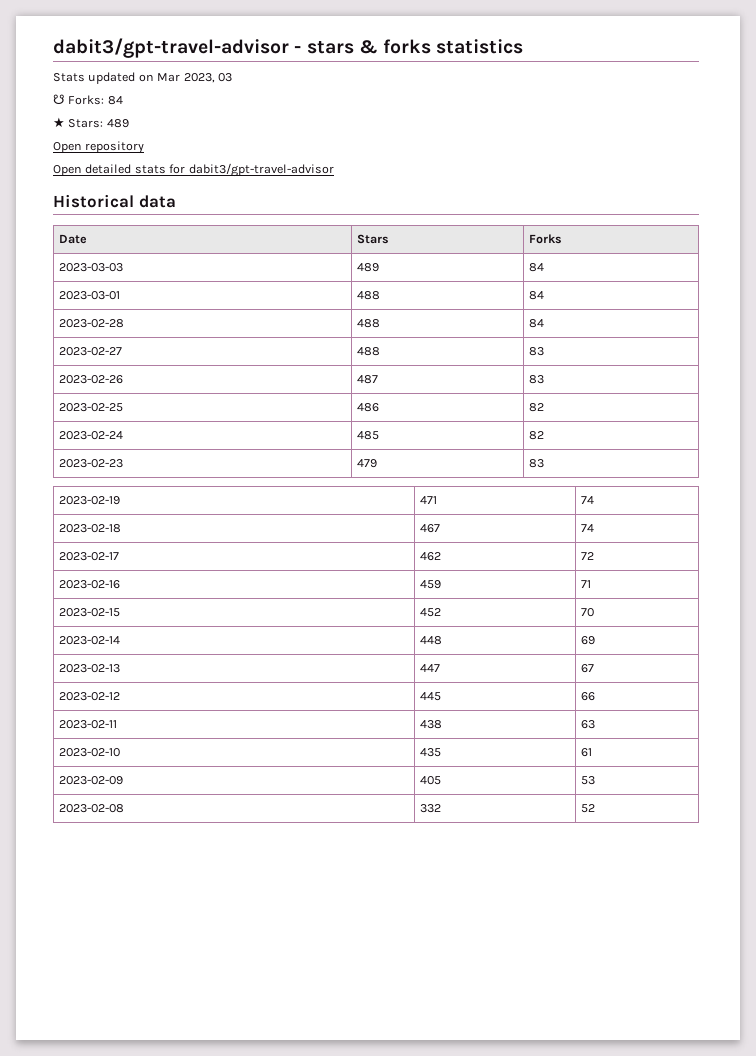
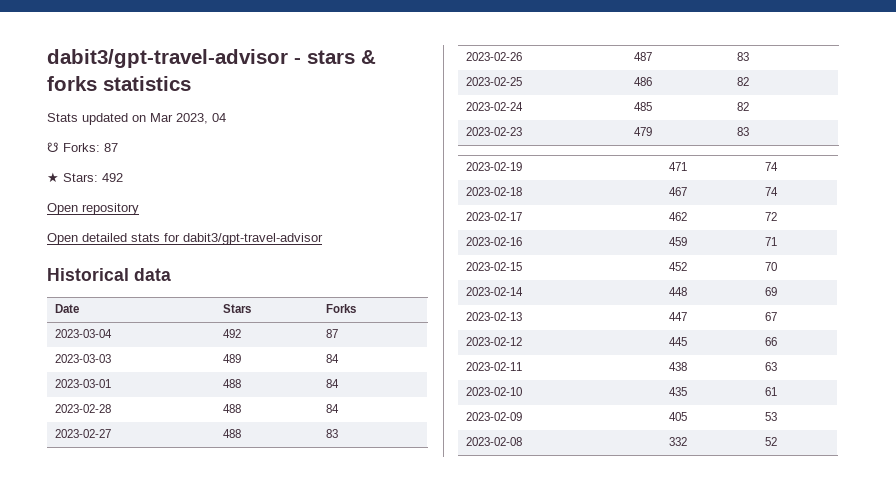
[217,73,232,82] 03 -> [212,113,226,122] 04
[107,96,123,105] 84 -> [104,143,118,152] 87
[106,119,129,128] 489 -> [102,173,123,182] 492
(562, 239) none -> [54,329,112,338] [222,329,241,338] [325,329,338,338] // 2023-03-04 | 492 | 87

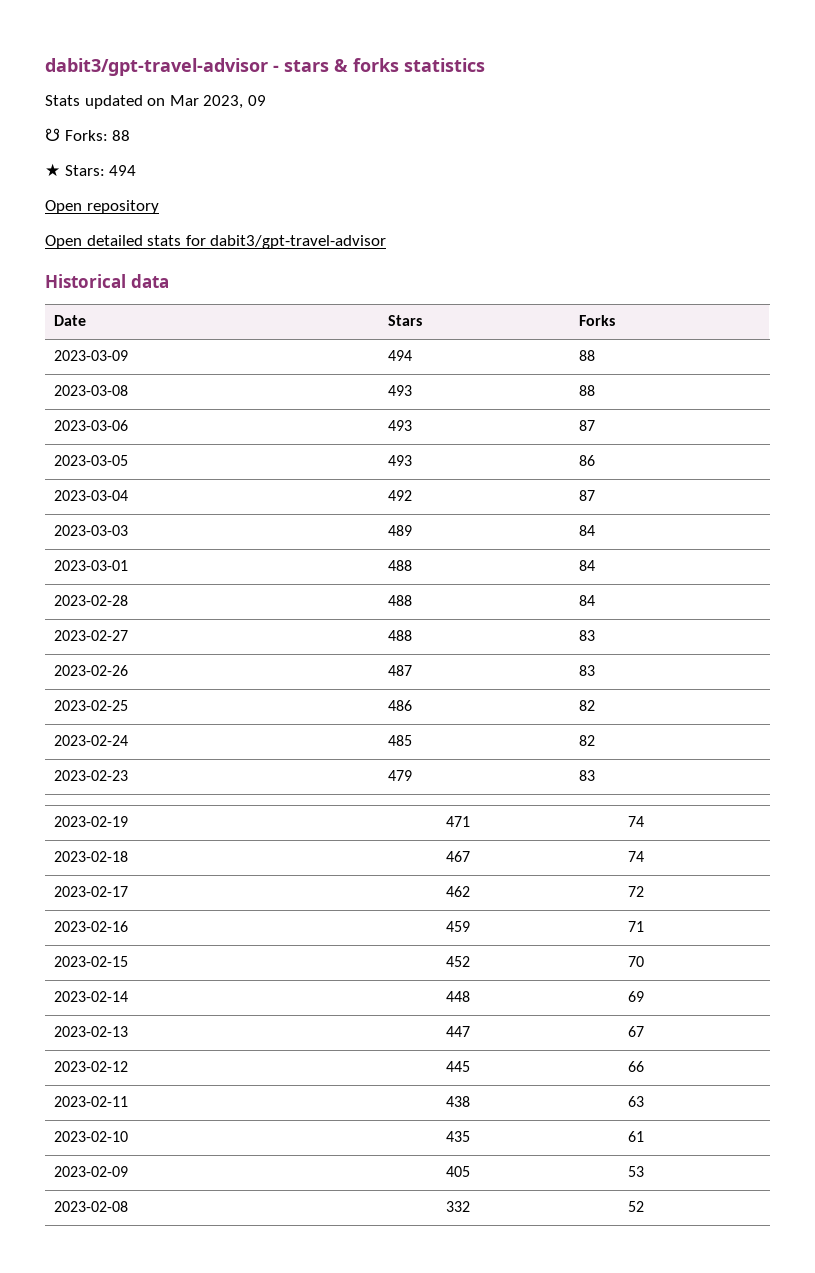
[212,113,226,122] 04 -> [247,95,266,106] 09
[104,143,118,152] 87 -> [112,130,131,141] 88
[102,173,123,182] 492 -> [109,165,137,176] 494
(356, 308) none -> [54,350,129,361] [388,350,413,361] [579,350,596,361] [54,385,129,396] [388,385,413,396] [579,385,596,396] [54,420,129,431] [388,420,413,431] [579,420,596,431] [54,455,129,466] [388,455,413,466] [579,455,596,466] // 2023-03-09 | 494 | 88 // 2023-03-08 | 493 | 88 // 2023-03-06 | 493 | 87 // 2023-03-05 | 493 | 86

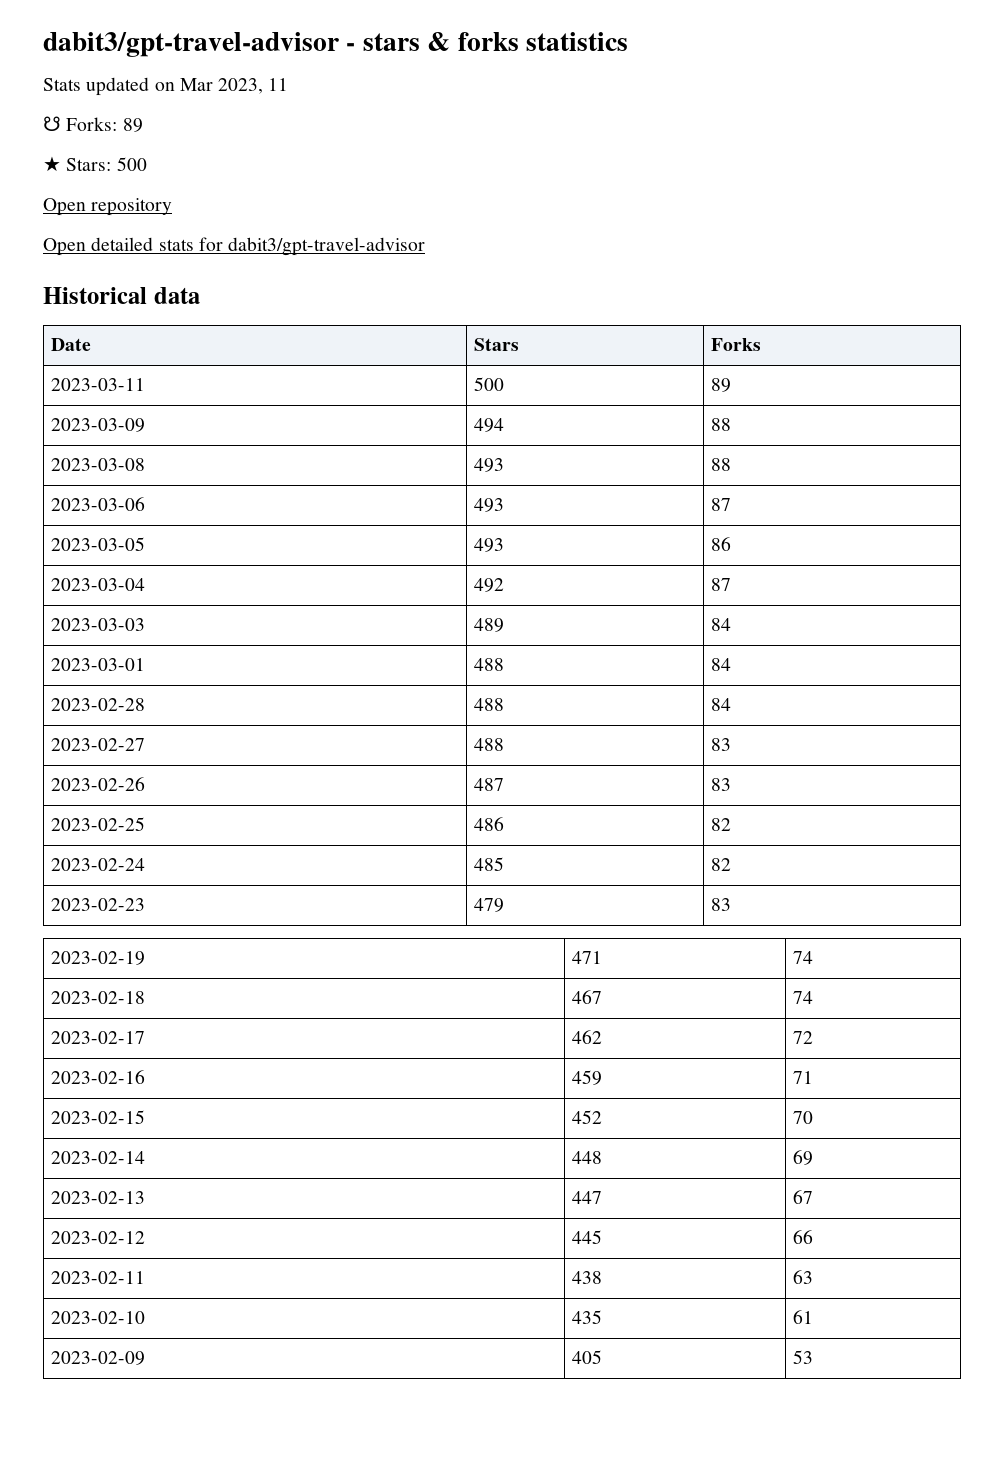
[247,95,266,106] 09 -> [268,78,289,91] 11
[112,130,131,141] 88 -> [122,118,143,132] 89
[109,165,137,176] 494 -> [116,157,147,171] 500
(616, 320) none -> [51,378,146,391] [474,377,505,391] [711,378,732,392] // 2023-03-11 | 500 | 89
[54,1201,129,1212] [446,1201,471,1212] [628,1201,645,1212] // 2023-02-08 | 332 | 52 -> (814, 1357) none

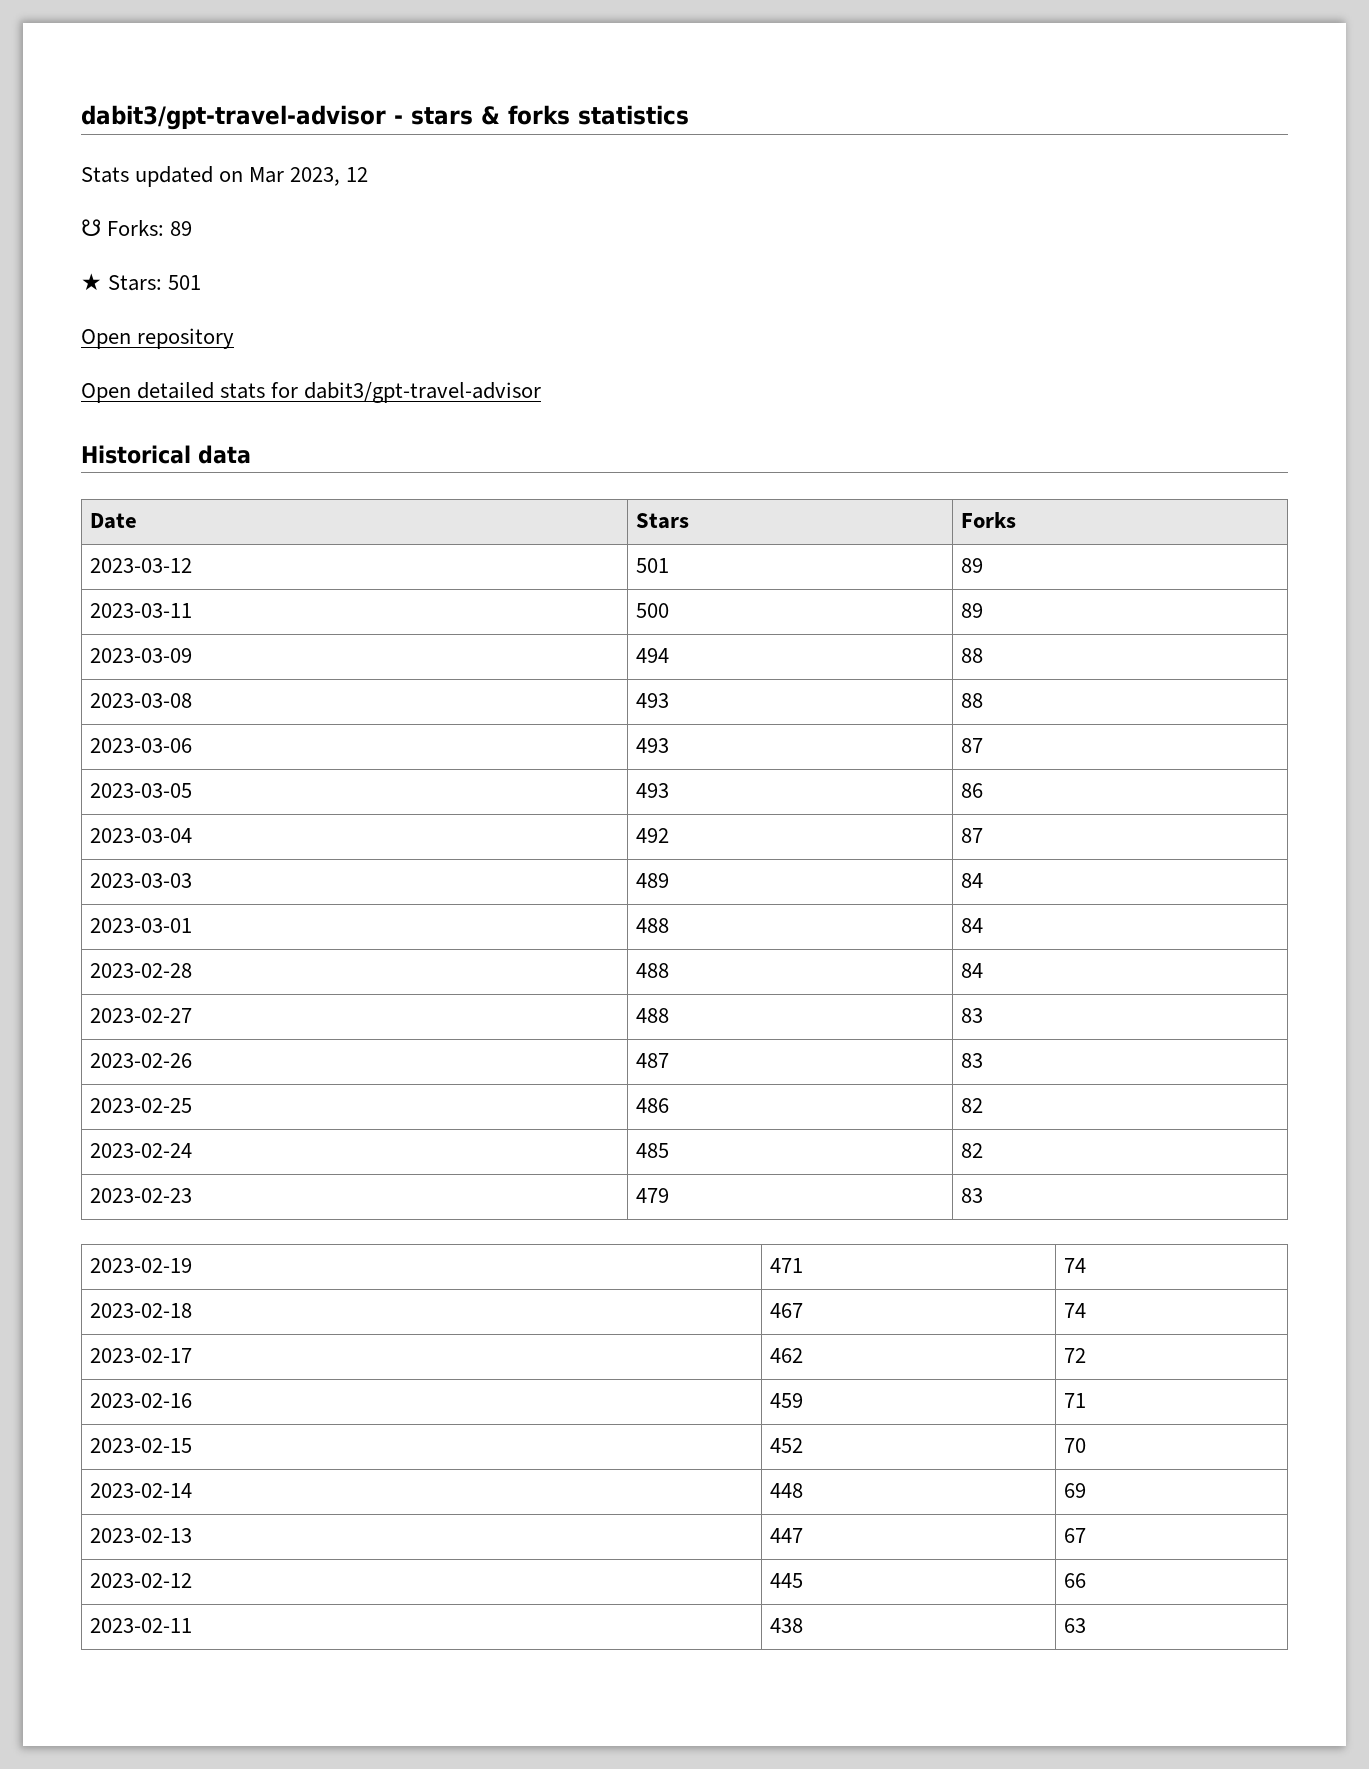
[268,78,289,91] 11 -> [346,167,369,182] 12
[116,157,147,171] 500 -> [168,275,202,290] 501
(762, 344) none -> [90,558,193,573] [636,558,670,573] [961,558,984,573] // 2023-03-12 | 501 | 89
[51,1311,146,1324] [572,1310,603,1324] [793,1310,814,1324] [51,1351,146,1365] [572,1350,603,1364] [793,1350,814,1364] // 2023-02-10 | 435 | 61 // 2023-02-09 | 405 | 53 -> (1087, 1625) none

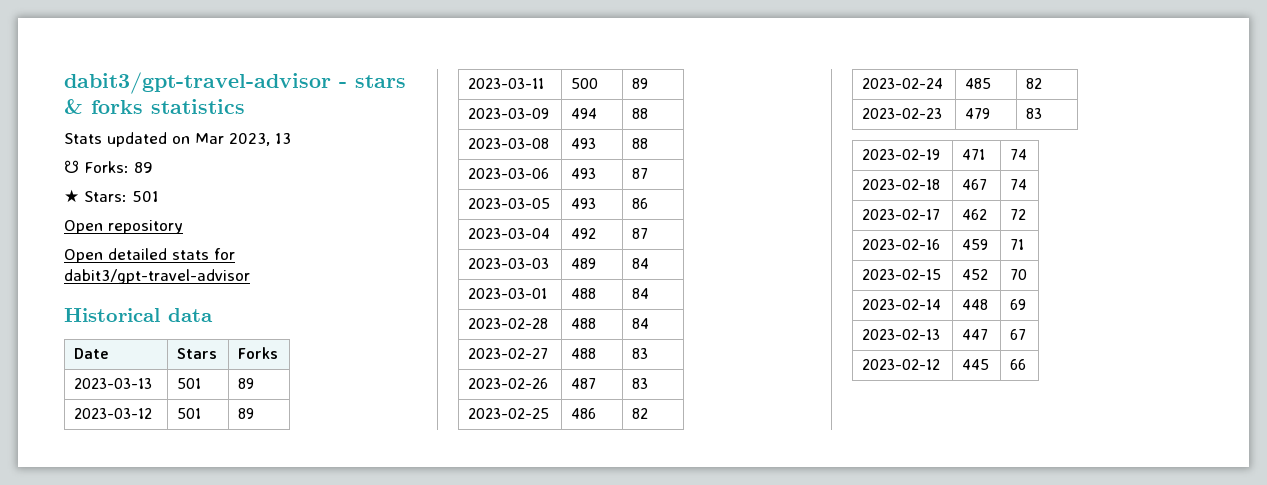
[346,167,369,182] 12 -> [275,133,291,144] 13
(1017, 520) none -> [74,378,153,389] [177,378,202,389] [238,378,255,389] // 2023-03-13 | 501 | 89
[90,1618,193,1633] [770,1618,804,1633] [1064,1618,1087,1633] // 2023-02-11 | 438 | 63 -> (1027, 364) none

